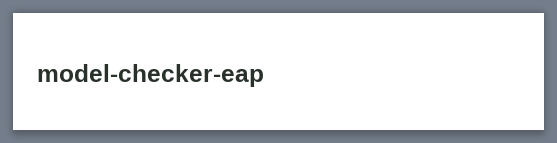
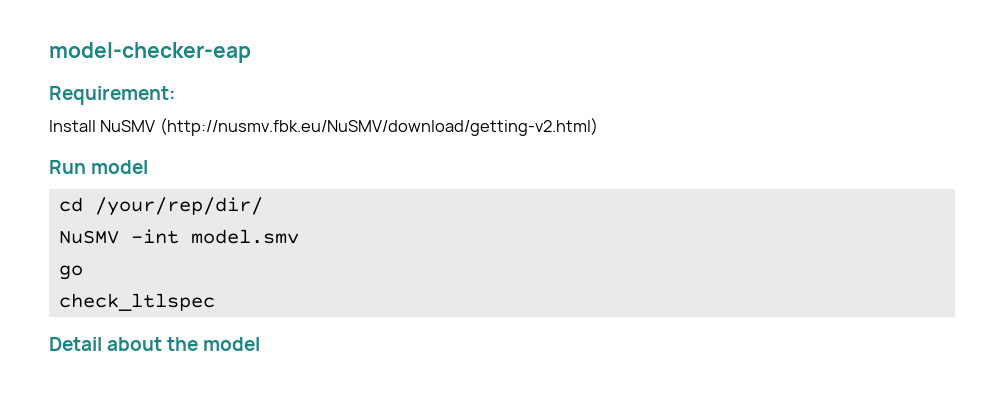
(264, 75) none -> [49,86,176,105] [49,118,598,136] [49,160,149,174] [58,197,263,216] [58,229,299,244] [58,265,83,280] [58,293,215,311] [49,337,261,351] // Requirement: // Install NuSMV (http://nusmv.fbk.eu/NuSMV/download/getting-v2.html) // Run model // cd /your/rep/dir/ // NuSMV -int model.smv // go // check_ltlspec // Detail about the model

